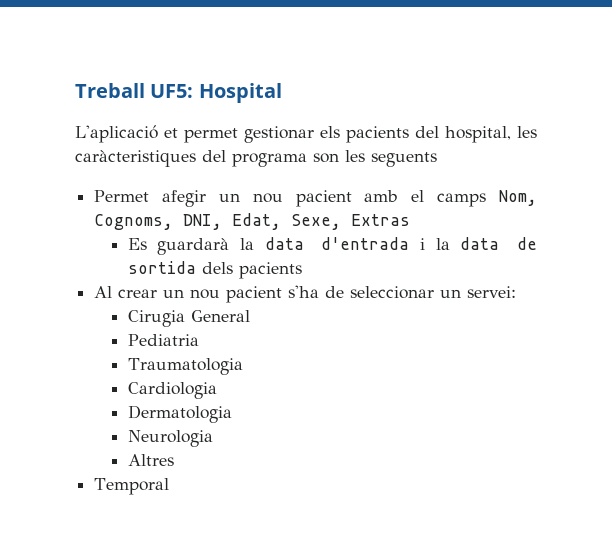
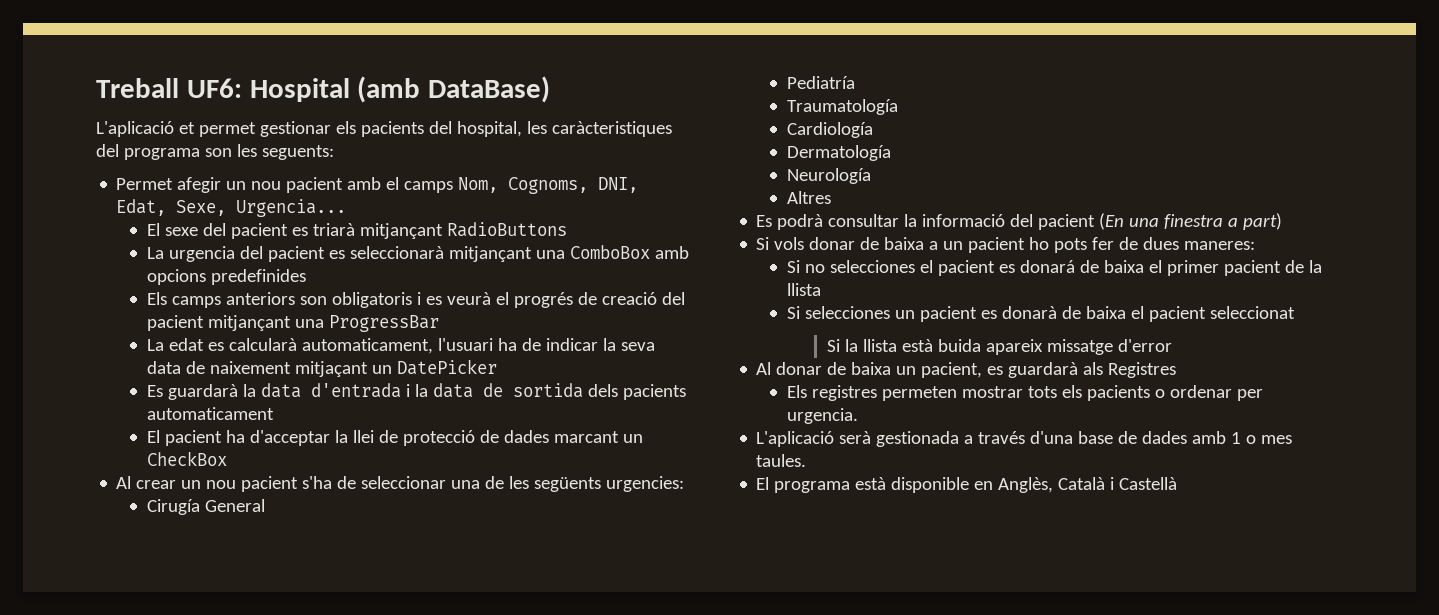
[150,84,194,98] UF5: -> [186,78,242,98] UF6:
(282, 93) none -> [357,76,551,103] (amb DataBase)
[371,152,437,167] seguents -> [261,145,334,160] seguents:
[351,214,411,226] Extras -> [236,199,347,217] [146,222,567,239] [146,245,689,262] [146,269,306,285] [146,292,685,308] [146,315,439,332] [146,338,655,354] [146,359,497,377] Urgencia... // El sexe del pacient es triarà mitjançant RadioButtons // La urgencia del pacient es seleccionarà mitjançant una ComboBox amb opcions predefinides // Els camps anteriors son obligatoris i es veurà el progrés de creació del pacient mitjançant una ProgressBar // La edat es calcularà automaticament, l'usuari ha de indicar la seva data de naixement mitjaçant un DatePicker
(302, 270) none -> [146,407,274,420] [146,430,643,446] [146,451,227,466] automaticament // El pacient ha d'acceptar la llei de protecció de dades marcant un CheckBox
[440,286,517,298] [127,310,250,327] [127,334,199,346] [127,358,243,375] [127,382,217,399] [127,405,232,423] [127,430,213,447] [127,454,174,466] [94,478,170,495] un servei: // Cirugia General // Pediatria // Traumatologia // Cardiologia // Dermatologia // Neurologia // Altres // Temporal -> [451,476,685,492] [146,499,265,515] [786,76,855,89] [786,99,898,115] [786,122,873,138] [786,145,891,161] [786,168,871,184] [786,191,831,204] [756,213,1283,230] [756,237,1256,253] [786,260,1322,276] [786,283,821,296] [786,306,1295,322] [826,339,1172,355] [756,362,1177,378] [786,385,1263,401] [786,408,858,424] [756,431,1293,447] [756,454,807,467] [756,477,1178,493] una de les següents urgencies: // Cirugía General // Pediatría // Traumatología // Cardiología // Dermatología // Neurología // Altres // Es podrà consultar la informació del pacient (En una finestra a part) // Si vols donar de baixa a un pacient ho pots fer de dues maneres: // Si no selecciones el pacient es donará de baixa el primer pacient de la llista // Si selecciones un pacient es donarà de baixa el pacient seleccionat // Si la llista està buida apareix missatge d'error // Al donar de baixa un pacient, es guardarà als Registres // Els registres permeten mostrar tots els pacients o ordenar per urgencia. // L'aplicació serà gestionada a través d'una base de dades amb 1 o mes taules. // El programa està disponible en Anglès, Català i Castellà

